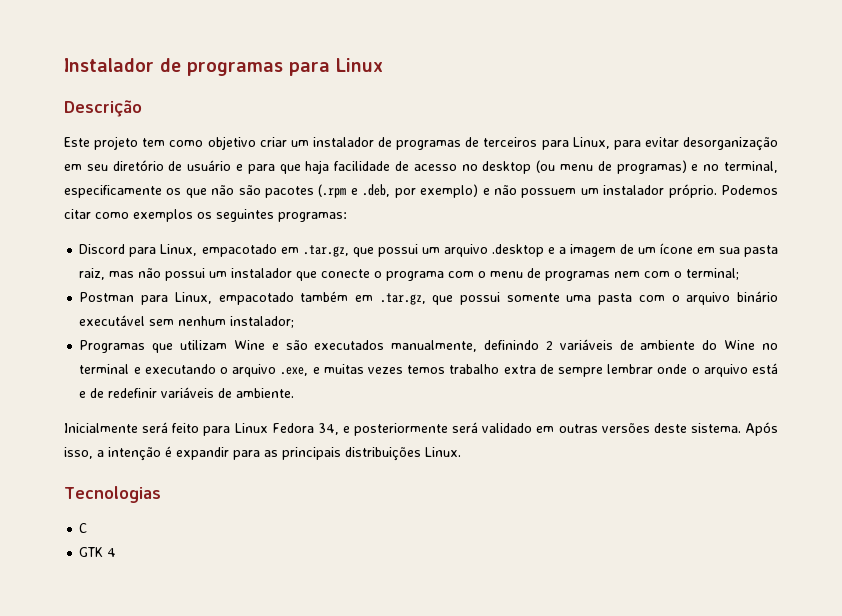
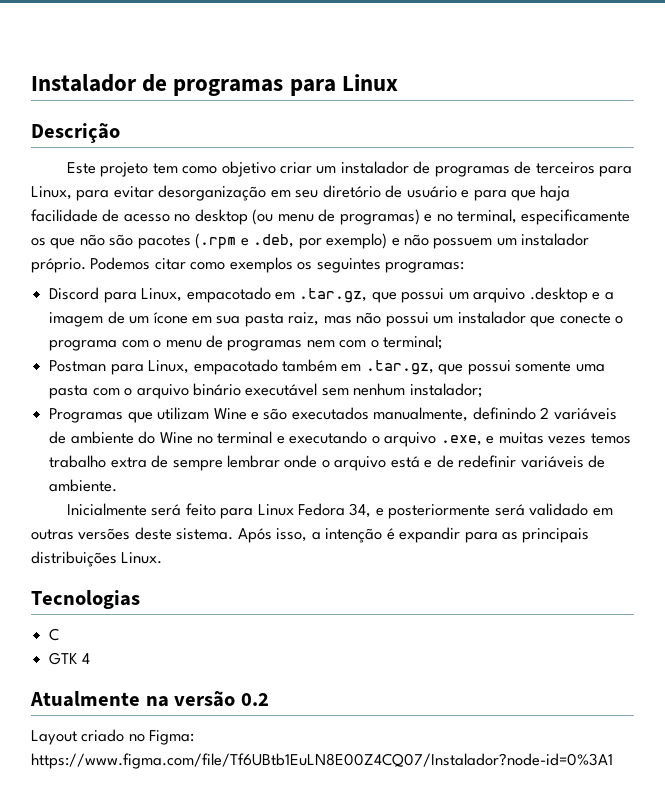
(117, 552) none -> [30,691,269,707] [31,729,195,745] [31,753,613,769] // Atualmente na versão 0.2 // Layout criado no Figma: https://www.figma.com/file/Tf6UBtb1EuLN8E00Z4CQ07/Instalador?node-id=0%3A1

